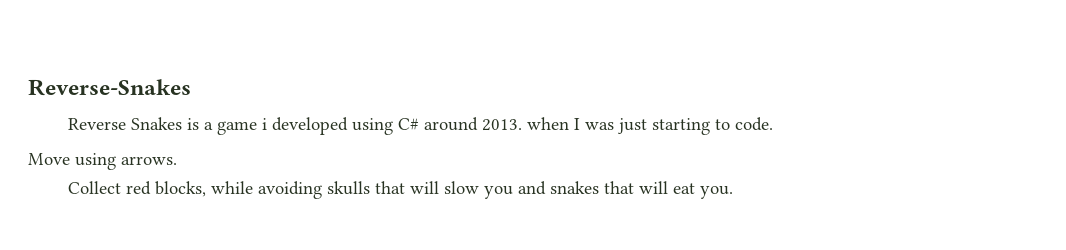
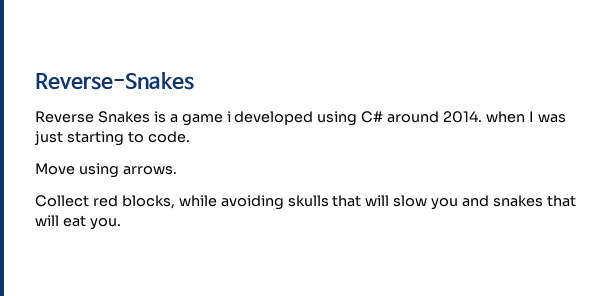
[481,119,522,131] 2013. -> [443,111,483,123] 2014.

